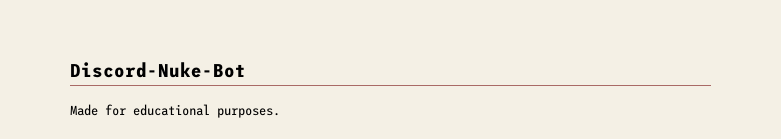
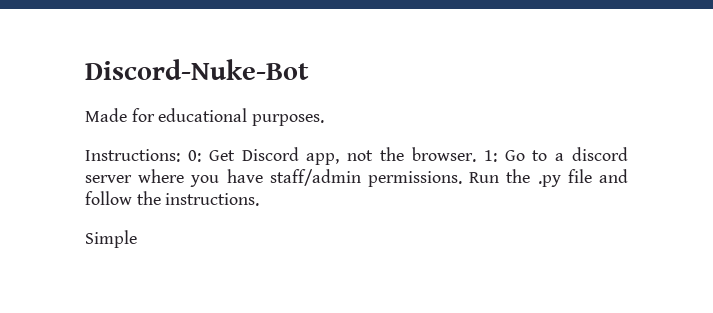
(280, 113) none -> [85,147,628,165] [85,169,628,187] [85,191,260,206] [85,230,137,248] // Instructions: 0: Get Discord app, not the browser. 1: Go to a discord server where you have staff/admin permissions. Run the .py file and follow the instructions. // Simple

